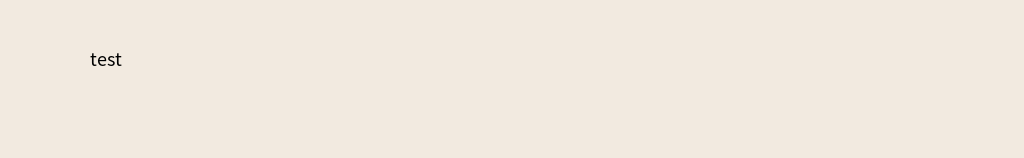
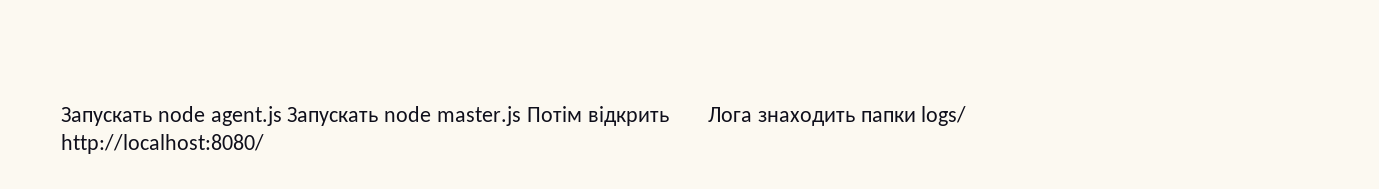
[90,53,122,66] test -> [61,106,669,126] [61,134,264,154] [708,106,967,126] Запускать node agent.js Запускать node master.js Потім відкрить http://localhost:8080/ // Лога знаходить папки logs/

